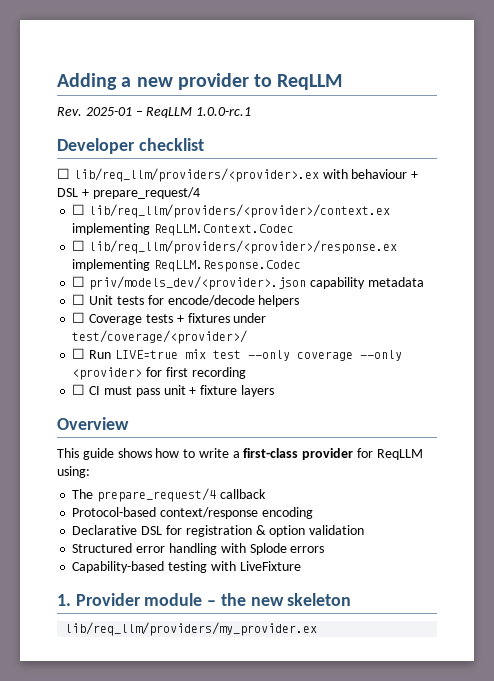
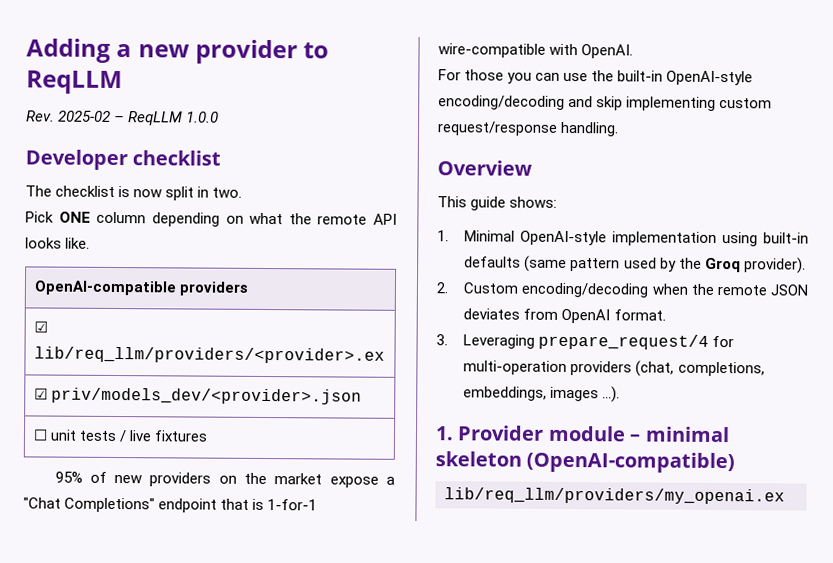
[85,107,132,116] 2025-01 -> [58,110,112,122] 2025-02
[196,107,252,116] 1.0.0-rc.1 -> [186,111,220,123] 1.0.0
[57,168,419,182] [57,187,200,199] [72,204,391,218] [72,223,295,236] [72,240,398,254] [72,259,302,272] [72,276,424,290] [72,294,300,307] [72,312,267,325] [72,330,248,344] [72,348,402,361] [72,367,246,380] [72,384,274,397] [57,417,129,430] [57,448,423,460] [57,466,90,478] [72,488,266,502] [72,507,313,519] [72,525,365,537] [72,543,325,555] [72,561,301,573] ☐ lib/req_llm/providers/<provider>.ex with behaviour + DSL + prepare_request/4 // ☐ lib/req_llm/providers/<provider>/context.ex implementing ReqLLM.Context.Codec // ☐ lib/req_llm/providers/<provider>/response.ex implementing ReqLLM.Response.Codec // ☐ priv/models_dev/<provider>.json capability metadata // ☐ Unit tests for encode/decode helpers // ☐ Coverage tests + fixtures under test/coverage/<provider>/ // ☐ Run LIVE=true mix test --only coverage --only <provider> for first recording // ☐ CI must pass unit + fixture layers // Overview // This guide shows how to write a first-class provider for ReqLLM using: // The prepare_request/4 callback // Protocol-based context/response encoding // Declarative DSL for registration & option validation // Structured error handling with Splode errors // Capability-based testing with LiveFixture -> [25,185,243,201] [25,211,397,227] [25,237,91,249] [33,280,248,296] [33,321,48,333] [33,346,385,364] [33,387,362,405] [32,429,209,443] [54,471,395,488] [23,497,318,513] [438,43,634,59] [438,69,754,86] [438,95,773,111] [437,121,620,137] [437,160,532,176] [437,196,558,211] [437,230,810,247] [464,255,806,274] [436,282,808,298] [463,308,666,324] [436,333,735,350] [463,360,765,377] [463,386,621,403] The checklist is now split in two. // Pick ONE column depending on what the remote API looks like. // OpenAI-compatible providers // ☑ lib/req_llm/providers/<provider>.ex // ☑ priv/models_dev/<provider>.json // ☐ unit tests / live fixtures // 95% of new providers on the market expose a "Chat Completions" endpoint that is 1-for-1 wire-compatible with OpenAI. // For those you can use the built-in OpenAI-style encoding/decoding and skip implementing custom request/response handling. // Overview // This guide shows: // 1. Minimal OpenAI-style implementation using built-in defaults (same pattern used by the Groq provider). // 2. Custom encoding/decoding when the remote JSON deviates from OpenAI format. // 3. Leveraging prepare_request/4 for multi-operation providers (chat, completions, embeddings, images …).
[220,593,284,606] the new -> [644,426,730,443] minimal
[65,622,318,636] // lib/req_llm/providers/my_provider.ex -> [526,451,736,474] [444,487,785,505] (OpenAI-compatible) // lib/req_llm/providers/my_openai.ex

